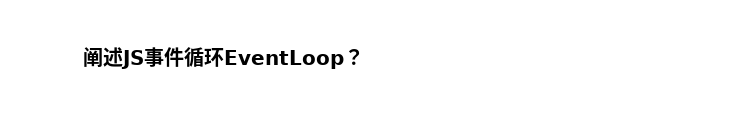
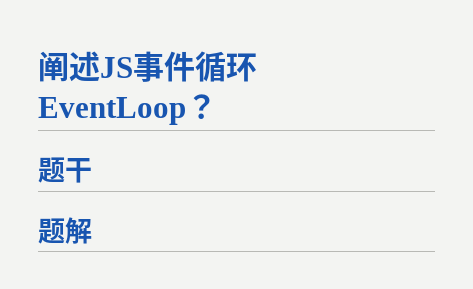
(364, 57) none -> [38,157,92,183] [38,217,92,244] // 题干 // 题解

